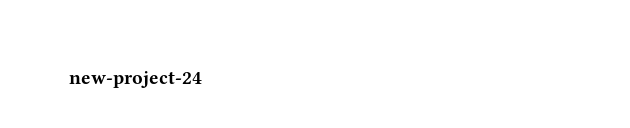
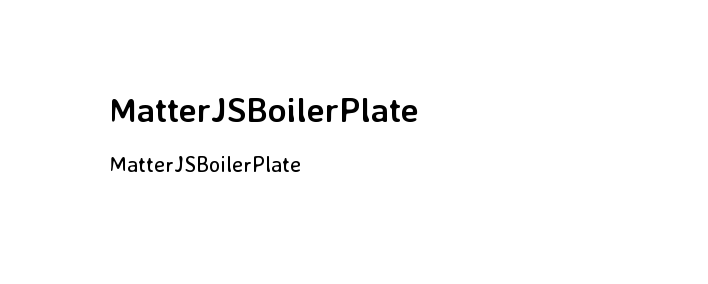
[69,71,202,88] new-project-24 -> [109,98,419,122] [109,156,301,172] MatterJSBoilerPlate // MatterJSBoilerPlate

